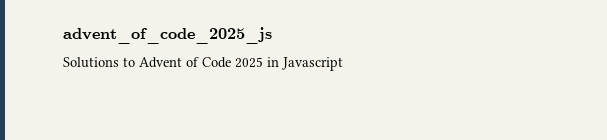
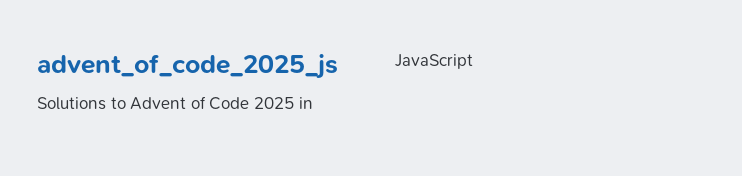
[282,57,343,71] Javascript -> [395,54,473,69] JavaScript

